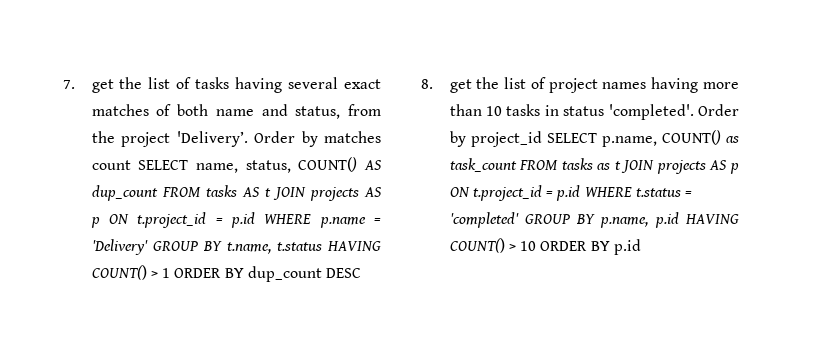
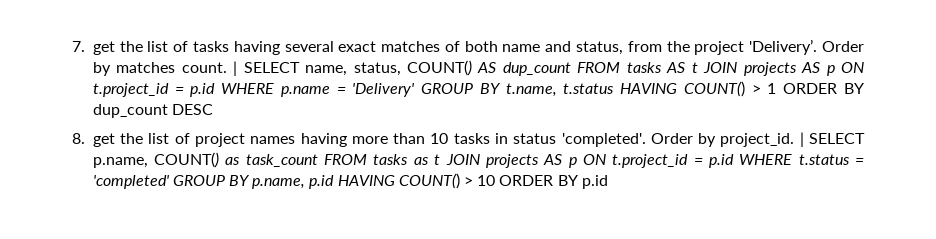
[91,160,131,170] count -> [181,61,238,76] count. |
[470,131,542,147] project_id -> [720,132,804,147] project_id. |

